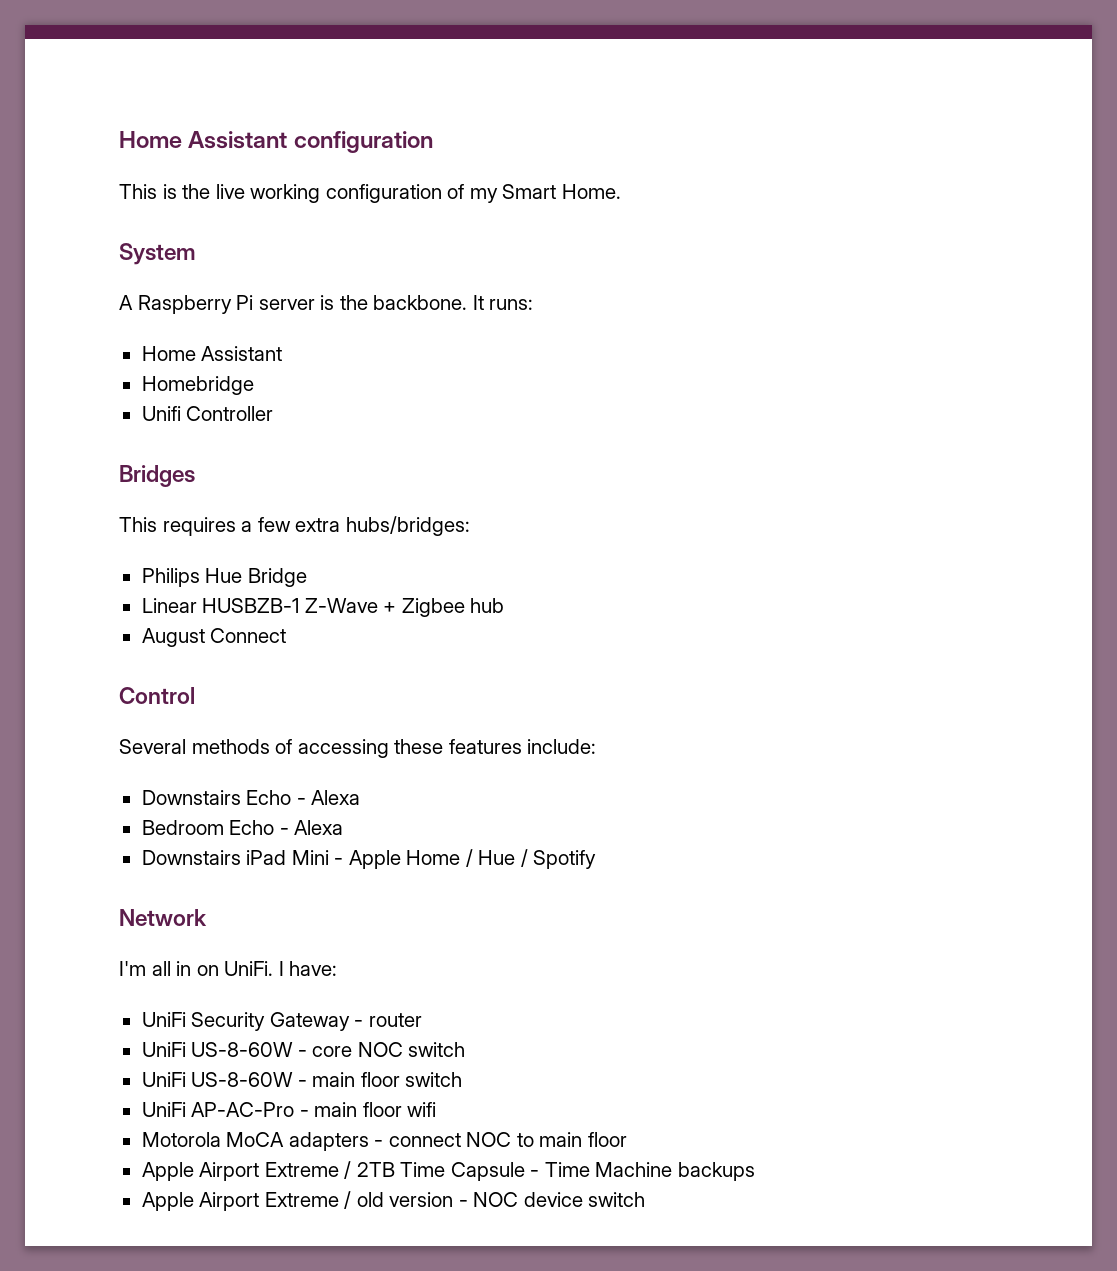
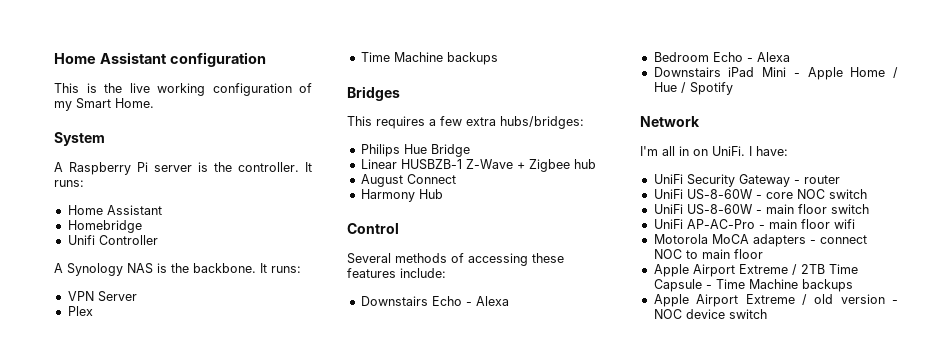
[373,295,468,310] backbone. -> [238,162,299,172] controller.
(274, 413) none -> [54,263,301,276] [67,291,137,302] [67,306,93,316] [360,52,498,65] // A Synology NAS is the backbone. It runs: // VPN Server // Plex // Time Machine backups
(287, 635) none -> [360,189,443,202] // Harmony Hub

